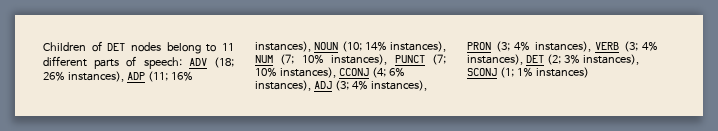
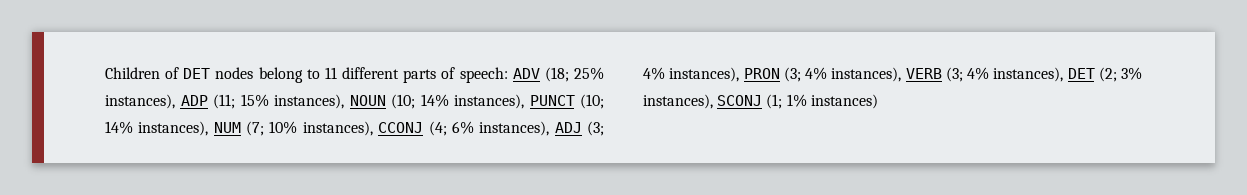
[43,71,65,81] 26% -> [573,67,604,80] 25%
[170,71,193,81] 16% -> [240,94,269,107] 15%
[255,54,425,65] NUM (7; 10% instances), PUNCT -> [529,94,604,109] [105,121,241,136] PUNCT (10; 14% instances), NUM

